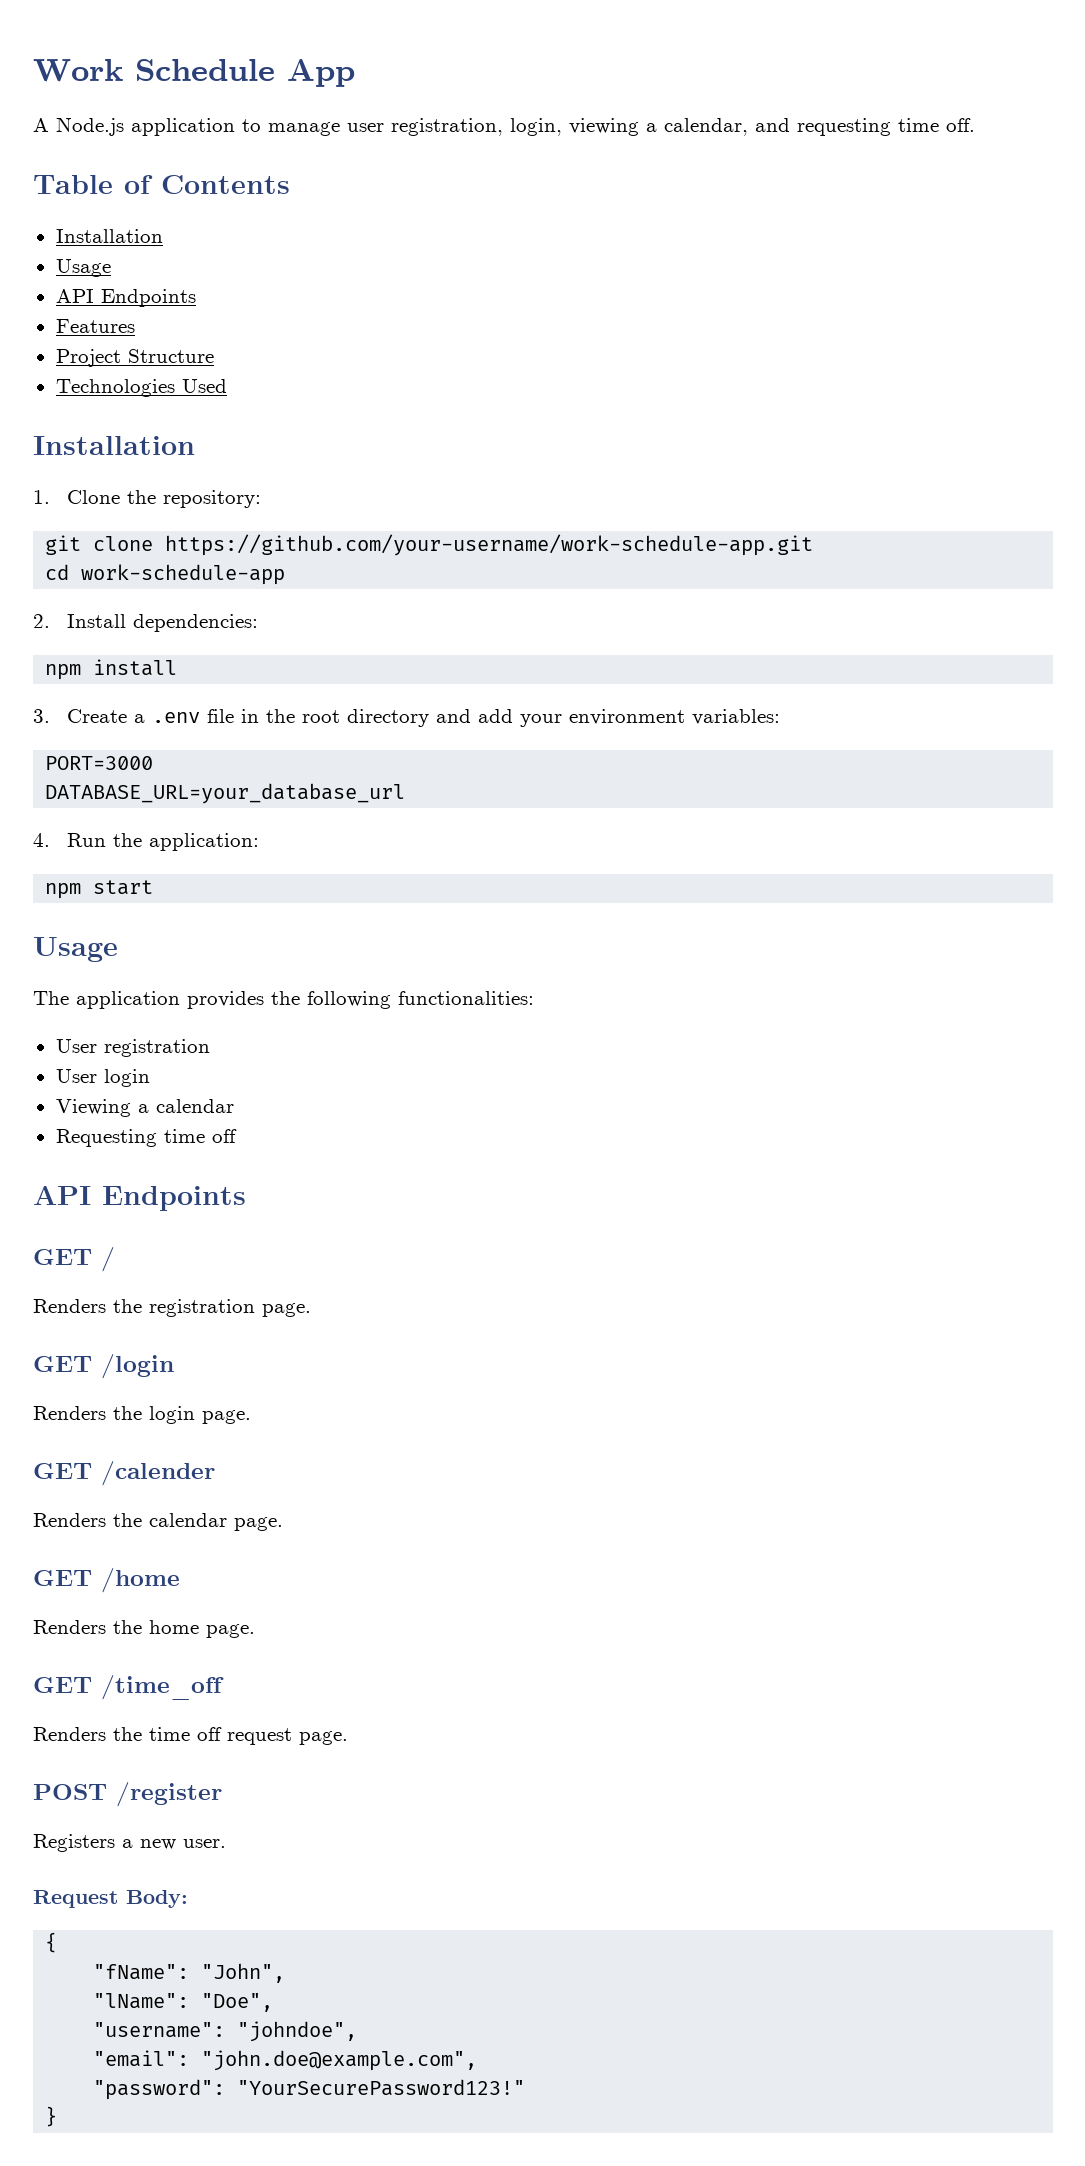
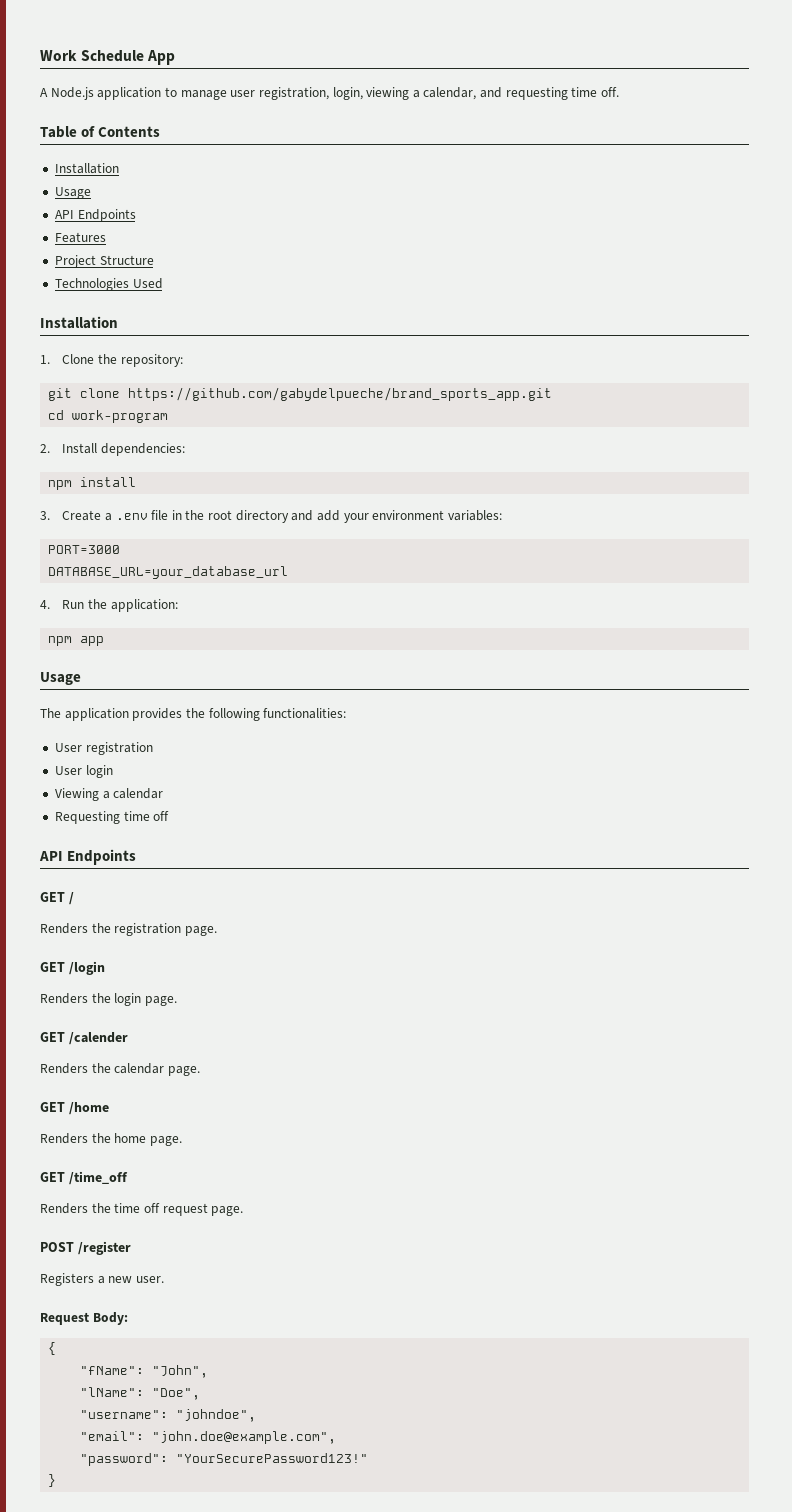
[165,534,814,556] https://github.com/your-username/work-schedule-app.git -> [128,387,553,401] https://github.com/gabydelpueche/brand_sports_app.git
[81,564,286,585] work-schedule-app -> [72,410,169,423] work-program
[93,880,154,895] start -> [80,636,105,646] app

